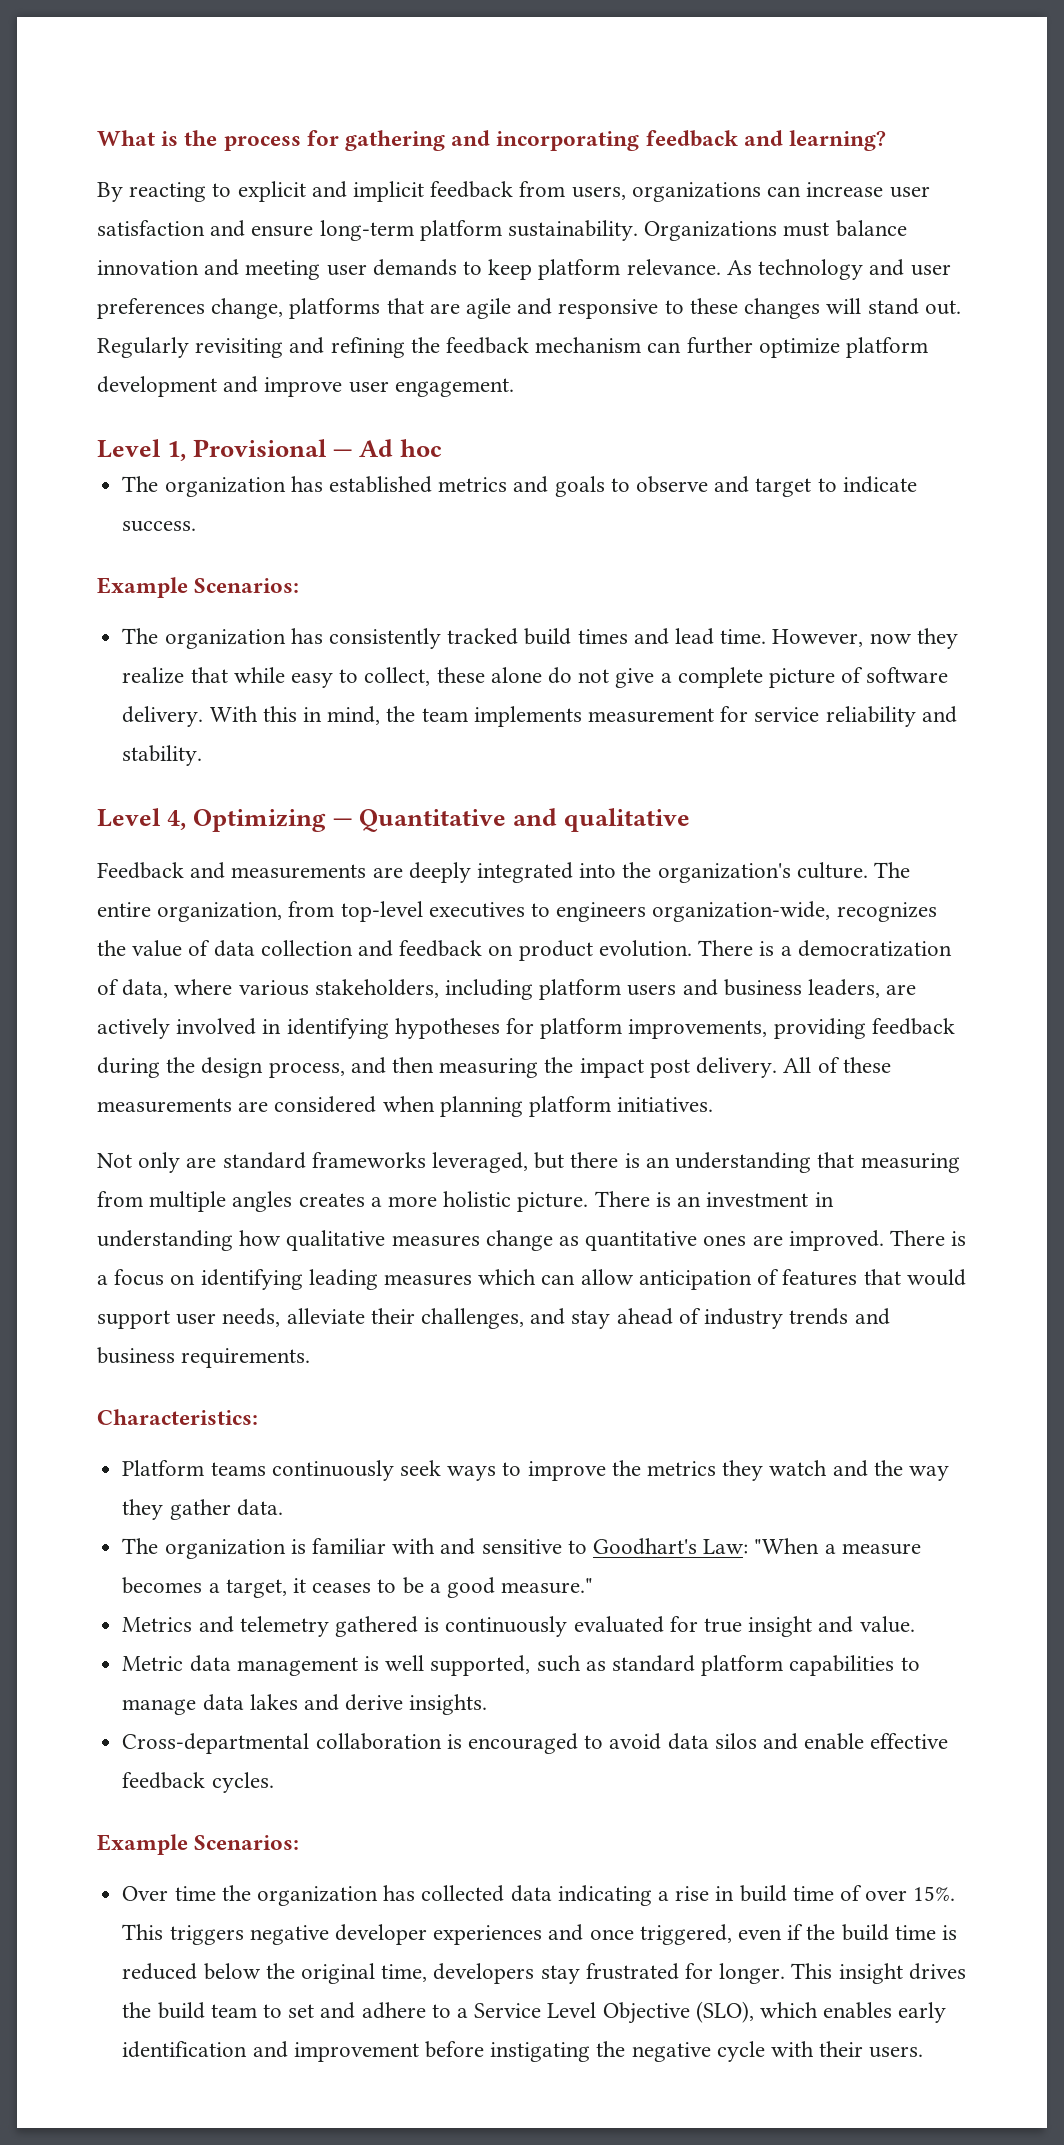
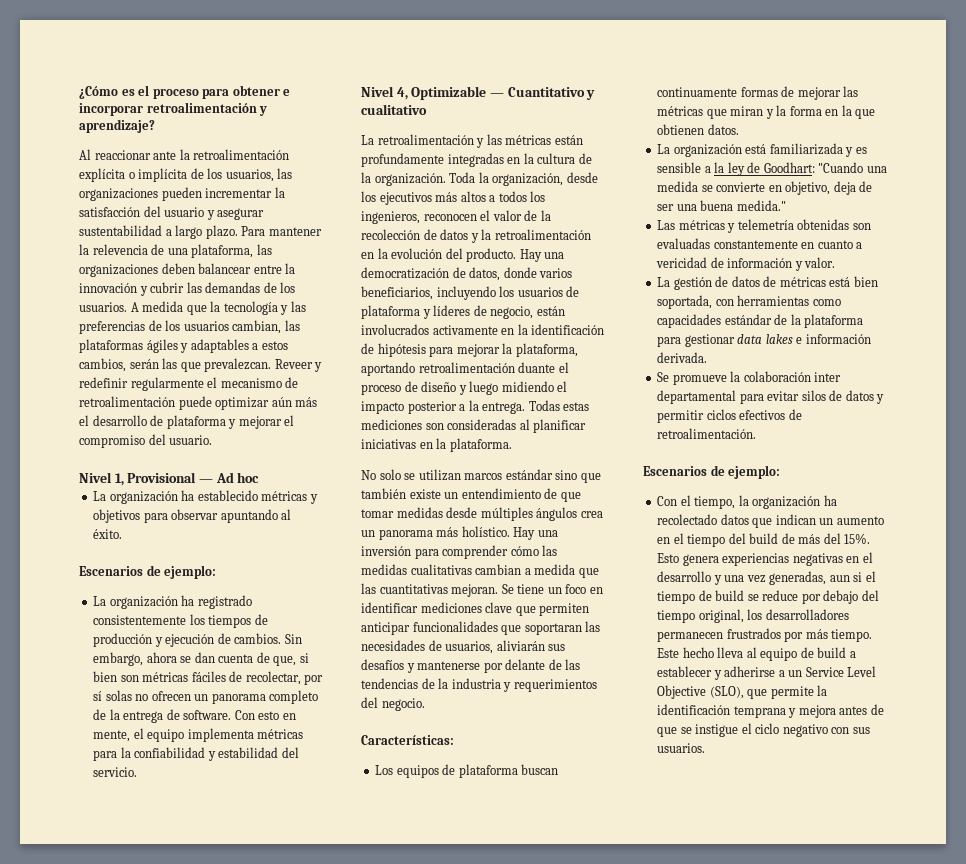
[97,130,887,151] [97,181,930,202] [97,220,907,241] [97,259,951,280] [97,298,961,319] [97,337,929,358] [97,376,514,397] [97,439,161,458] What is the process for gathering and incorporating feedback and learning? // By reacting to explicit and implicit feedback from users, organizations can increase user satisfaction and ensure long-term platform sustainability. Organizations must balance innovation and meeting user demands to keep platform relevance. As technology and user preferences change, platforms that are agile and responsive to these changes will stand out. Regularly revisiting and refining the feedback mechanism can further optimize platform development and improve user engagement. // Level -> [79,85,291,99] [79,102,268,116] [79,119,155,133] [79,149,290,160] [79,168,293,182] [79,187,285,201] [79,206,265,220] [79,225,322,239] [79,244,272,258] [79,263,296,277] [79,282,296,296] [79,301,306,315] [79,320,300,334] [79,339,288,353] [79,358,323,372] [79,377,299,391] [79,396,318,410] [79,415,295,429] [79,434,213,448] [79,472,112,483] ¿Cómo es el proceso para obtener e incorporar retroalimentación y aprendizaje? // Al reaccionar ante la retroalimentación explícita o implícita de los usuarios, las organizaciones pueden incrementar la satisfacción del usuario y asegurar sustentabilidad a largo plazo. Para mantener la relevencia de una plataforma, las organizaciones deben balancear entre la innovación y cubrir las demandas de los usuarios. A medida que la tecnología y las preferencias de los usuarios cambian, las plataformas ágiles y adaptables a estos cambios, serán las que prevalezcan. Reveer y redefinir regularmente el mecanismo de retroalimentación puede optimizar aún más el desarrollo de plataforma y mejorar el compromiso del usuario. // Nivel
[122,476,917,497] [122,521,197,532] [97,577,300,598] [122,628,958,649] [122,667,949,688] [122,706,957,727] [122,745,203,766] [97,808,691,832] [97,862,911,883] [97,901,937,922] [97,940,952,961] [97,979,917,1000] [97,1018,955,1039] [97,1057,891,1078] [97,1096,714,1117] [97,1152,960,1173] [97,1191,834,1212] [97,1230,967,1251] [97,1269,966,1290] [97,1308,890,1329] [97,1347,311,1368] [97,1409,258,1425] [122,1460,950,1481] [122,1499,283,1520] [122,1538,921,1559] [122,1577,594,1598] [122,1616,915,1637] [122,1655,920,1676] [122,1694,488,1715] [122,1733,949,1754] [122,1772,274,1793] [97,1834,300,1855] [122,1885,956,1906] [122,1924,958,1945] [122,1963,966,1984] [122,2001,947,2024] [122,2041,924,2062] The organization has established metrics and goals to observe and target to indicate success. // Example Scenarios: // The organization has consistently tracked build times and lead time. However, now they realize that while easy to collect, these alone do not give a complete picture of software delivery. With this in mind, the team implements measurement for service reliability and stability. // Level 4, Optimizing — Quantitative and qualitative // Feedback and measurements are deeply integrated into the organization's culture. The entire organization, from top-level executives to engineers organization-wide, recognizes the value of data collection and feedback on product evolution. There is a democratization of data, where various stakeholders, including platform users and business leaders, are actively involved in identifying hypotheses for platform improvements, providing feedback during the design process, and then measuring the impact post delivery. All of these measurements are considered when planning platform initiatives. // Not only are standard frameworks leveraged, but there is an understanding that measuring from multiple angles creates a more holistic picture. There is an investment in understanding how qualitative measures change as quantitative ones are improved. There is a focus on identifying leading measures which can allow anticipation of features that would support user needs, alleviate their challenges, and stay ahead of industry trends and business requirements. // Characteristics: // Platform teams continuously seek ways to improve the metrics they watch and the way they gather data. // The organization is familiar with and sensitive to Goodhart's Law: "When a measure becomes a target, it ceases to be a good measure." // Metrics and telemetry gathered is continuously evaluated for true insight and value. // Metric data management is well supported, such as standard platform capabilities to manage data lakes and derive insights. // Cross-departmental collaboration is encouraged to avoid data silos and enable effective feedback cycles. // Example Scenarios: // Over time the organization has collected data indicating a rise in build time of over 15%. This triggers negative developer experiences and once triggered, even if the build time is reduced below the original time, developers stay frustrated for longer. This insight drives the build team to set and adhere to a Service Level Objective (SLO), which enables early identification and improvement before instigating the negative cycle with their users. -> [93,490,318,504] [93,509,292,523] [93,529,123,539] [79,565,217,579] [93,595,252,609] [93,614,268,628] [93,633,302,647] [93,652,309,666] [93,671,324,685] [93,690,319,704] [93,709,296,723] [93,728,304,742] [93,747,299,761] [93,767,138,777] [361,86,596,100] [361,104,427,115] [361,134,583,148] [361,153,592,167] [361,172,598,186] [361,191,546,205] [361,210,551,224] [361,229,591,243] [361,248,565,262] [361,267,573,281] [361,286,580,300] [361,305,565,319] [361,324,605,335] [361,343,578,357] [361,362,569,376] [361,381,568,395] [361,400,590,414] [361,419,587,433] [361,438,512,452] [361,469,601,483] [361,488,581,502] [361,507,603,521] [361,526,558,540] [361,545,558,559] [361,564,599,578] [361,583,603,597] [361,602,590,616] [361,621,601,635] [361,640,566,654] [361,659,581,673] [361,678,597,692] [361,697,425,711] [361,735,454,745] [375,764,559,778] [657,86,859,100] [657,105,876,119] [657,124,739,135] [657,143,867,157] [657,162,887,176] [657,181,873,195] [657,200,786,211] [657,219,871,233] [657,238,863,249] [656,257,836,271] [657,276,878,290] [657,295,841,309] [657,314,864,328] [657,334,871,347] [657,352,708,363] [657,371,842,385] [657,390,885,404] [657,409,802,423] [657,428,757,439] [643,465,781,479] [657,495,837,509] [657,514,884,528] [657,533,871,547] [657,552,873,566] [657,571,876,585] [657,590,879,604] [657,609,849,623] [657,628,873,642] [657,647,856,661] [657,666,877,680] [657,685,828,699] [657,704,884,718] [657,723,870,737] [657,743,706,753] La organización ha establecido métricas y objetivos para observar apuntando al éxito. // Escenarios de ejemplo: // La organización ha registrado consistentemente los tiempos de producción y ejecución de cambios. Sin embargo, ahora se dan cuenta de que, si bien son métricas fáciles de recolectar, por sí solas no ofrecen un panorama completo de la entrega de software. Con esto en mente, el equipo implementa métricas para la confiabilidad y estabilidad del servicio. // Nivel 4, Optimizable — Cuantitativo y cualitativo // La retroalimentación y las métricas están profundamente integradas en la cultura de la organización. Toda la organización, desde los ejecutivos más altos a todos los ingenieros, reconocen el valor de la recolección de datos y la retroalimentación en la evolución del producto. Hay una democratización de datos, donde varios beneficiarios, incluyendo los usuarios de plataforma y líderes de negocio, están involucrados activamente en la identificación de hipótesis para mejorar la plataforma, aportando retroalimentación duante el proceso de diseño y luego midiendo el impacto posterior a la entrega. Todas estas mediciones son consideradas al planificar iniciativas en la plataforma. // No solo se utilizan marcos estándar sino que también existe un entendimiento de que tomar medidas desde múltiples ángulos crea un panorama más holístico. Hay una inversión para comprender cómo las medidas cualitativas cambian a medida que las cuantitativas mejoran. Se tiene un foco en identificar mediciones clave que permiten anticipar funcionalidades que soportaran las necesidades de usuarios, aliviarán sus desafíos y mantenerse por delante de las tendencias de la industria y requerimientos del negocio. // Características: // Los equipos de plataforma buscan continuamente formas de mejorar las métricas que miran y la forma en la que obtienen datos. // La organización está familiarizada y es sensible a la ley de Goodhart: "Cuando una medida se convierte en objetivo, deja de ser una buena medida." // Las métricas y telemetría obtenidas son evaluadas constantemente en cuanto a vericidad de información y valor. // La gestión de datos de métricas está bien soportada, con herramientas como capacidades estándar de la plataforma para gestionar data lakes e información derivada. // Se promueve la colaboración inter departamental para evitar silos de datos y permitir ciclos efectivos de retroalimentación. // Escenarios de ejemplo: // Con el tiempo, la organización ha recolectado datos que indican un aumento en el tiempo del build de más del 15%. Esto genera experiencias negativas en el desarrollo y una vez generadas, aun si el tiempo de build se reduce por debajo del tiempo original, los desarrolladores permanecen frustrados por más tiempo. Este hecho lleva al equipo de build a establecer y adherirse a un Service Level Objective (SLO), que permite la identificación temprana y mejora antes de que se instigue el ciclo negativo con sus usuarios.

